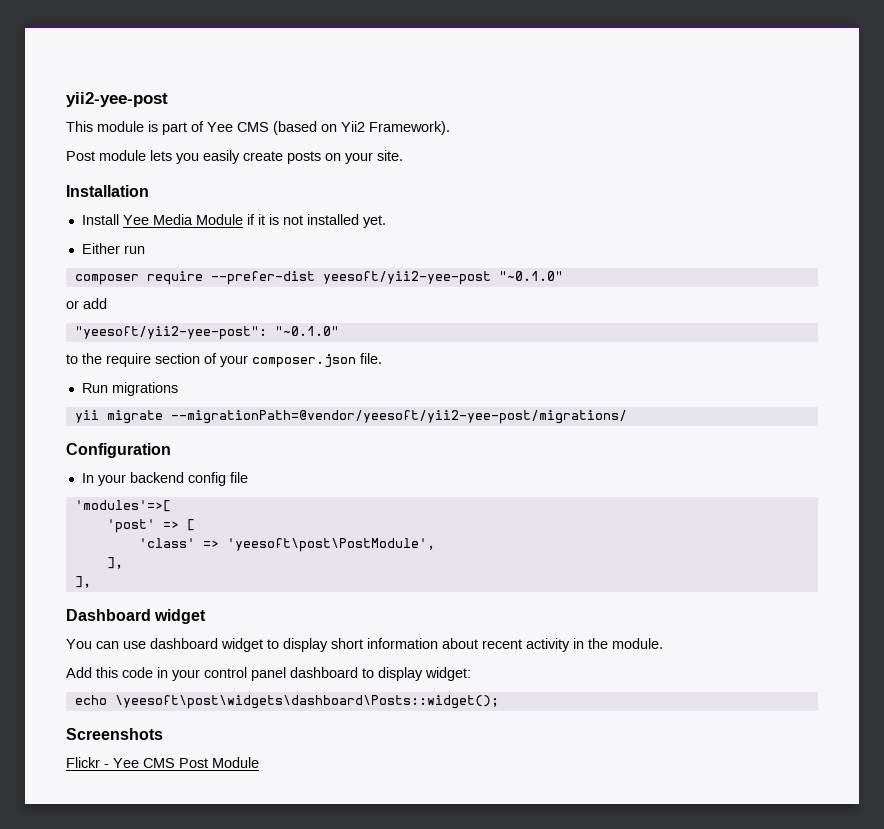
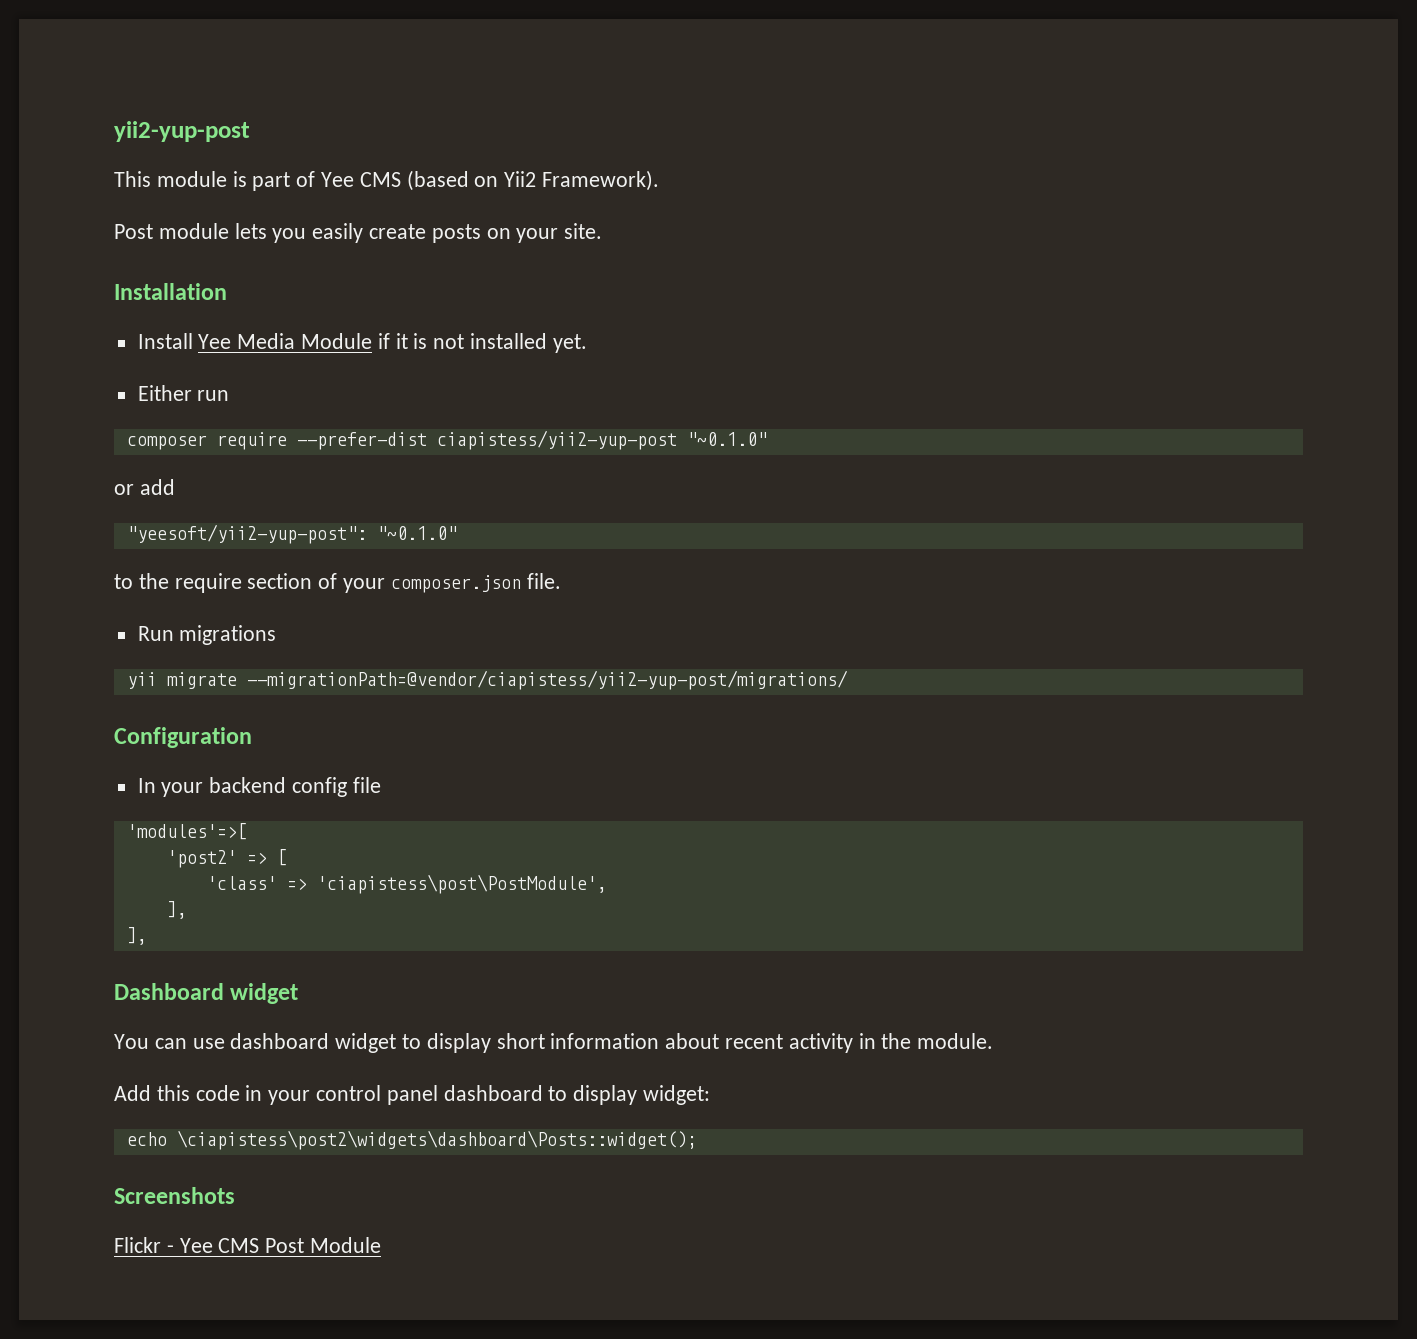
[66,92,168,107] yii2-yee-post -> [114,121,250,142] yii2-yup-post
[322,271,491,285] yeesoft/yii2-yee-post -> [436,430,677,450] ciapistess/yii2-yup-post
[74,326,267,340] "yeesoft/yii2-yee-post": -> [126,524,367,544] "yeesoft/yii2-yup-post":
[170,410,627,424] --migrationPath=@vendor/yeesoft/yii2-yee-post/migrations/ -> [246,670,848,690] --migrationPath=@vendor/ciapistess/yii2-yup-post/migrations/
[106,519,155,533] 'post' -> [166,850,237,868] 'post2'
[226,538,435,552] 'yeesoft\post\PostModule', -> [316,874,607,894] 'ciapistess\post\PostModule',
[114,695,499,709] \yeesoft\post\widgets\dashboard\Posts::widget(); -> [176,1130,697,1150] \ciapistess\post2\widgets\dashboard\Posts::widget();

